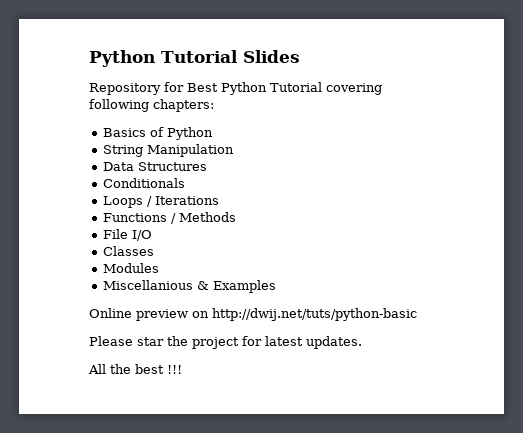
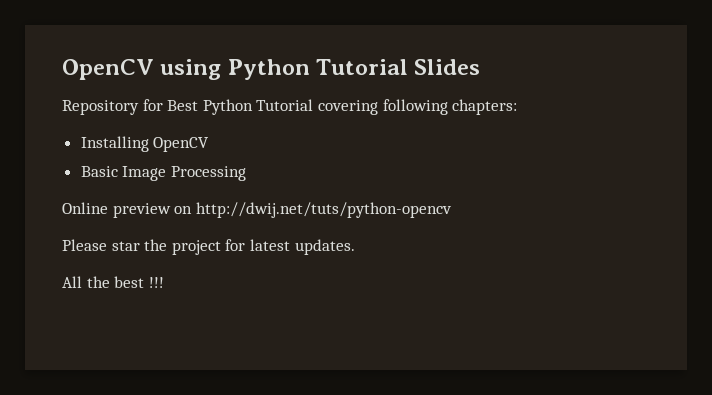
(89, 58) none -> [62,59,222,80] OpenCV using
[103,127,214,140] [103,144,235,157] [103,162,208,171] [103,178,186,188] [103,196,220,208] [103,212,237,224] [103,229,153,241] [103,246,155,256] [103,263,160,273] [103,280,277,293] Basics of Python // String Manipulation // Data Structures // Conditionals // Loops / Iterations // Functions / Methods // File I/O // Classes // Modules // Miscellanious & Examples -> [80,136,210,152] [80,166,246,181] Installing OpenCV // Basic Image Processing
[212,308,417,321] http://dwij.net/tuts/python-basic -> [195,202,452,218] http://dwij.net/tuts/python-opencv

